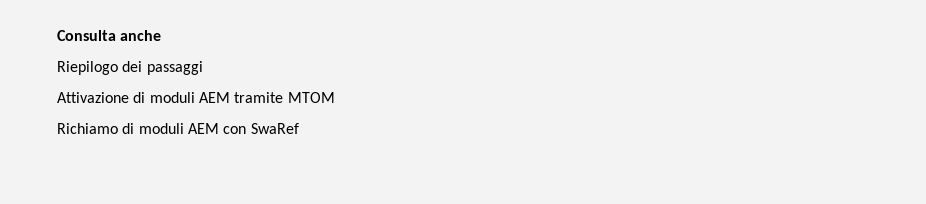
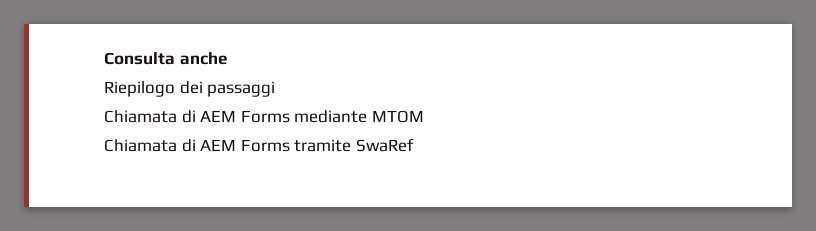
[57,92,335,103] [57,123,247,134] Attivazione di moduli AEM tramite MTOM // Richiamo di moduli AEM con -> [104,110,424,123] [104,139,352,152] Chiamata di AEM Forms mediante MTOM // Chiamata di AEM Forms tramite

